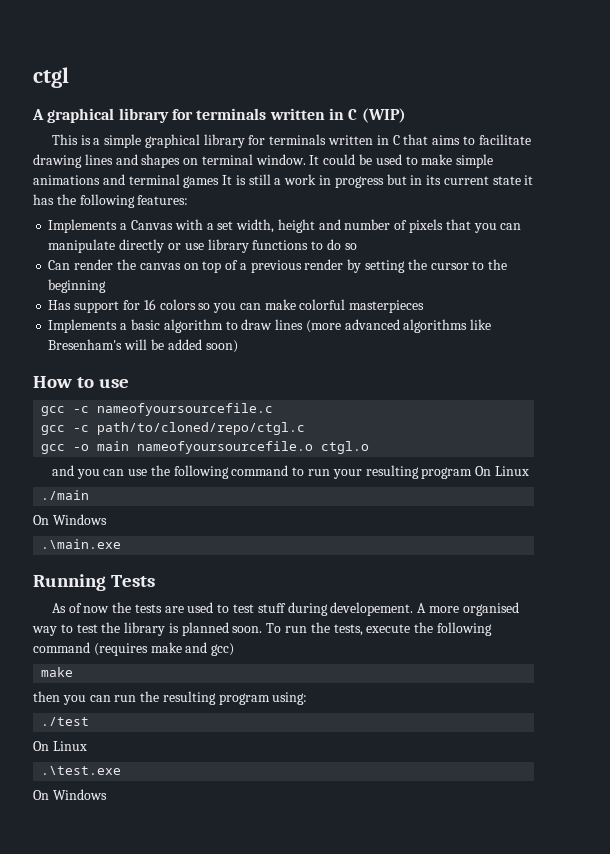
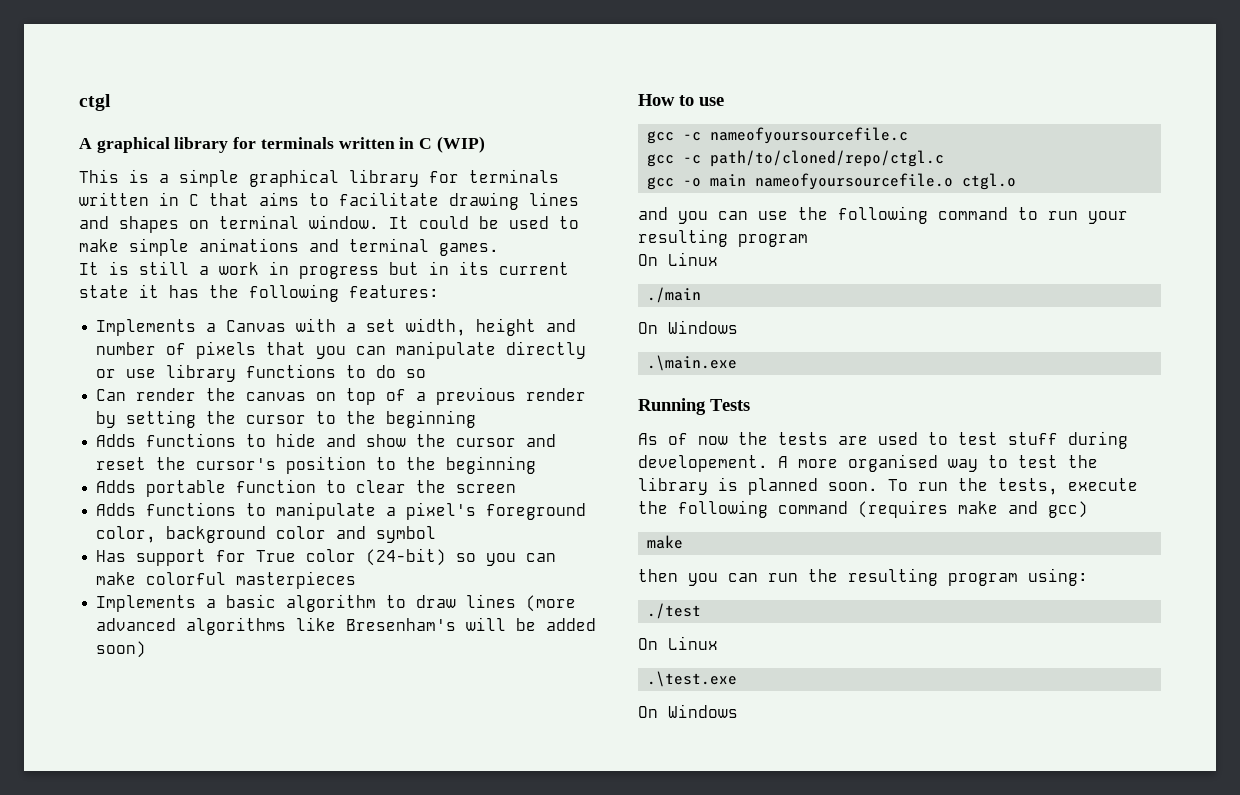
[183,176,220,188] games -> [439,243,499,256] games. //
(107, 286) none -> [96,433,557,447] [96,456,537,474] [96,479,517,497] [96,502,587,520] [96,526,437,543] // Adds functions to hide and show the cursor and reset the cursor's position to the beginning // Adds portable function to clear the screen // Adds functions to manipulate a pixel's foreground color, background color and symbol
[143,299,196,310] 16 colors -> [256,548,447,566] True color (24-bit)
(473, 473) none -> (808, 240) //

